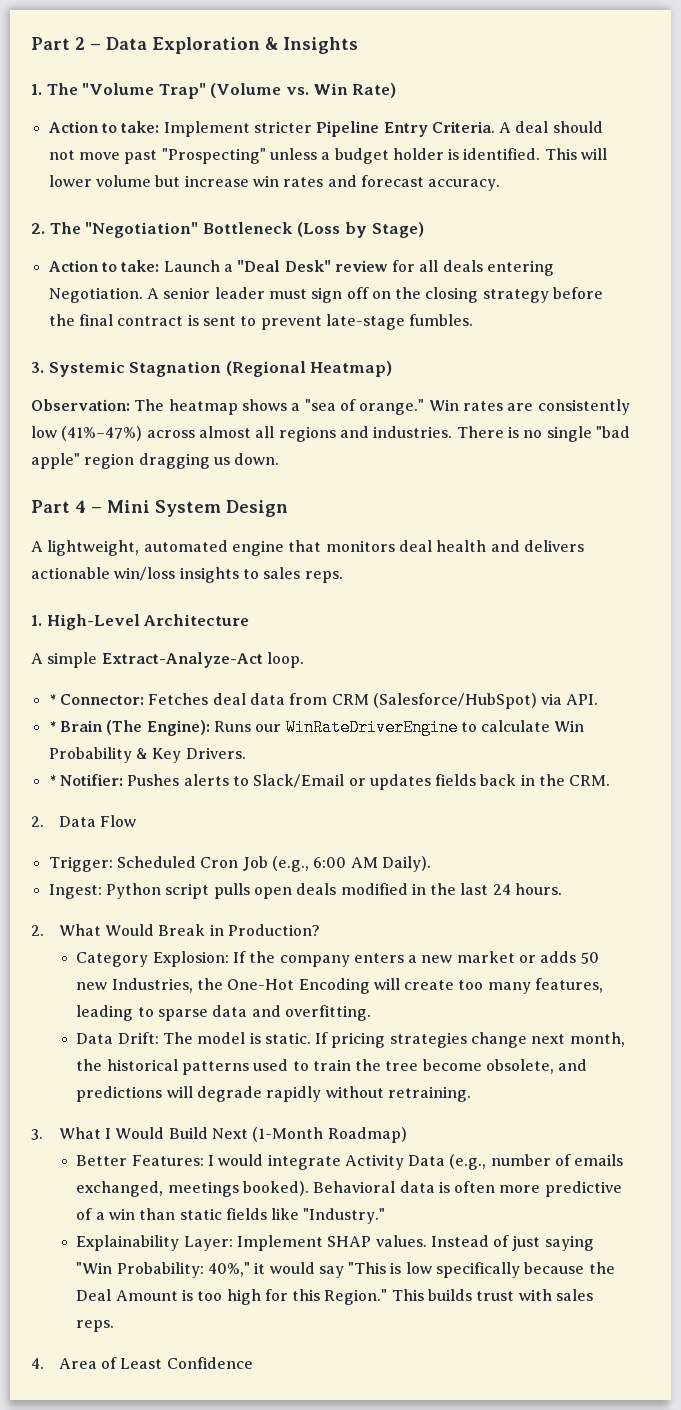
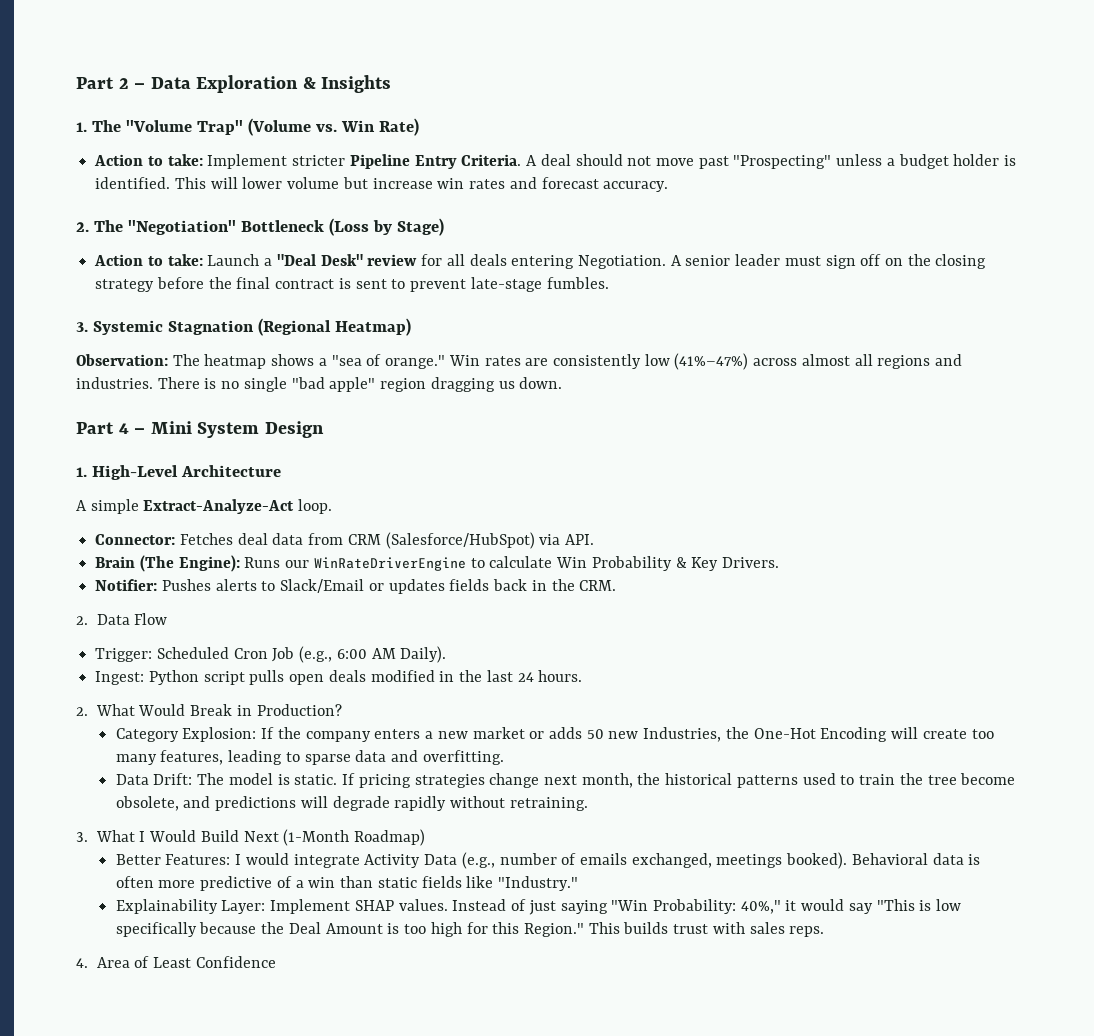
[31,540,584,556] [31,567,343,583] // A lightweight, automated engine that monitors deal health and delivers actionable win/loss insights to sales reps. -> (324, 429) none
[48,694,56,705] * -> (333, 506) none
[48,721,56,732] * -> (595, 539) none
[48,775,56,786] * -> (779, 562) none

